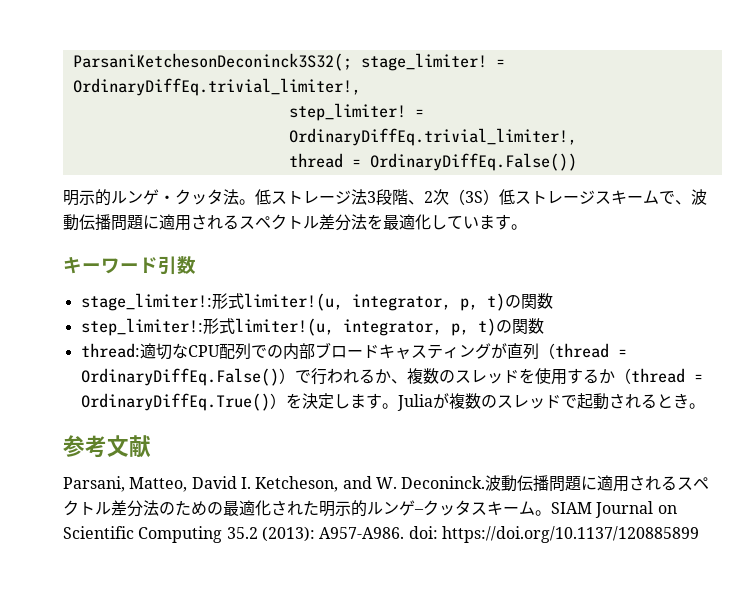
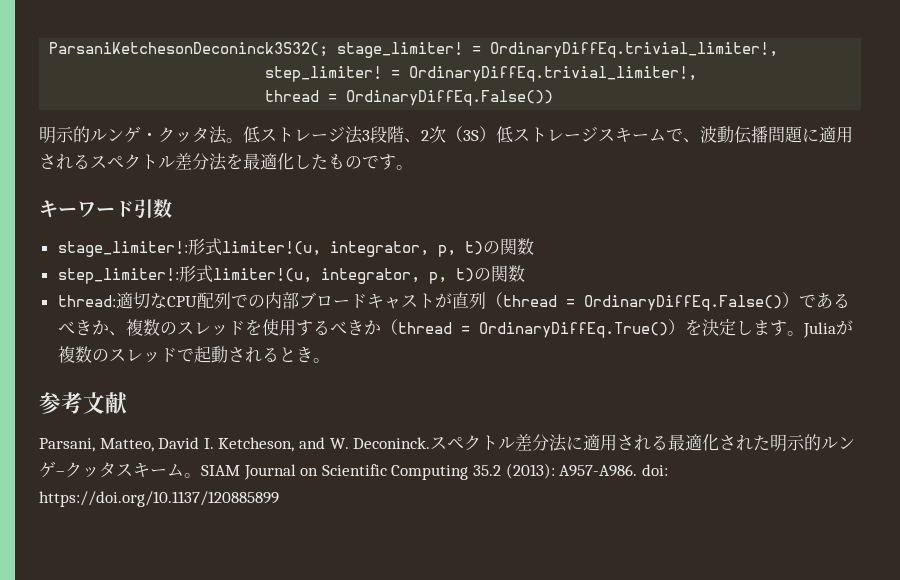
[447,215,495,230] ていま -> [311,154,379,170] たもので
[426,343,491,359] ティング -> [417,293,435,309] ト
[310,368,375,385] 行われる -> [815,293,850,309] [57,320,92,336] あるべき
(599, 376) none -> [329,320,364,336] べき
[485,475,710,492] [63,500,223,517] 波動伝播問題に適用されるスペクトル差分法のための -> [430,434,669,452] スペクトル差分法に適用される

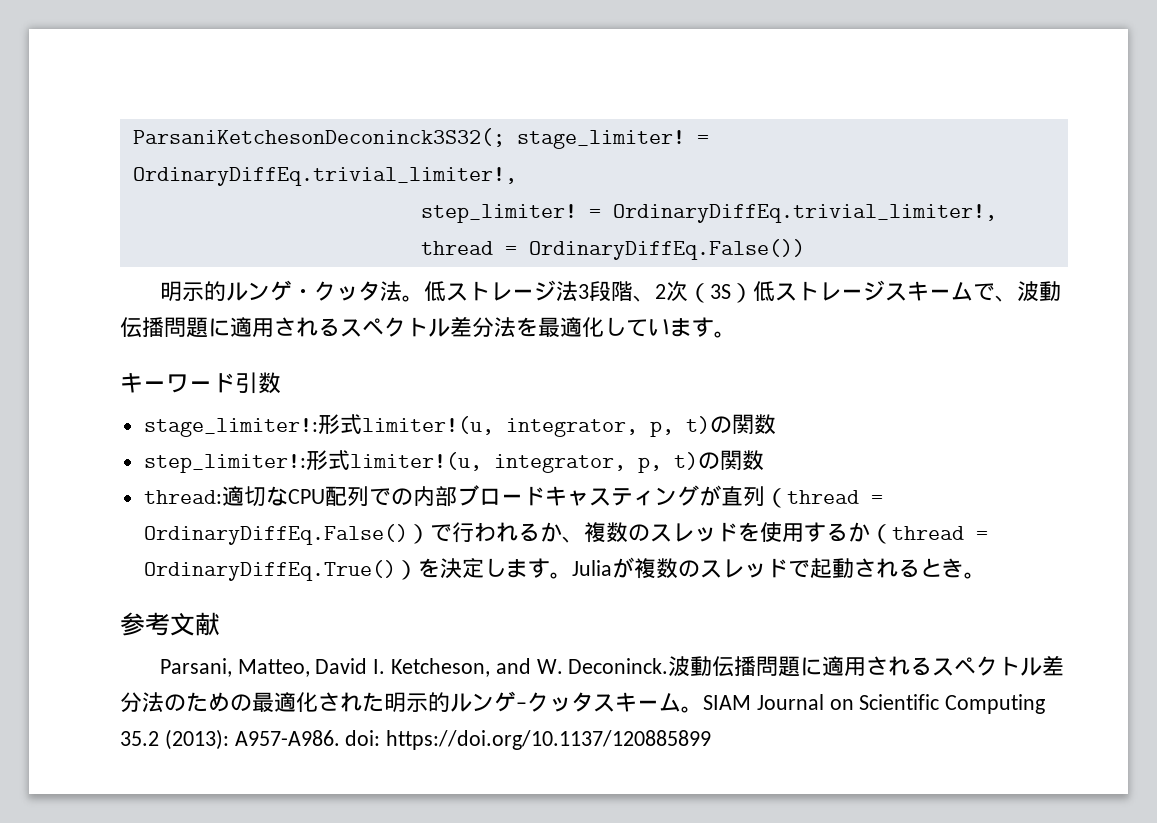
[311,154,379,170] たもので -> [626,318,692,337] ていま
[417,293,435,309] ト -> [610,485,699,506] ティング
[815,293,850,309] [57,320,92,336] あるべき -> [451,522,540,543] 行われる
[329,320,364,336] べき -> (848, 532) none
[430,434,669,452] スペクトル差分法に適用される -> [668,655,1065,677] [120,692,252,712] 波動伝播問題に適用されるスペクトル差分法のための

